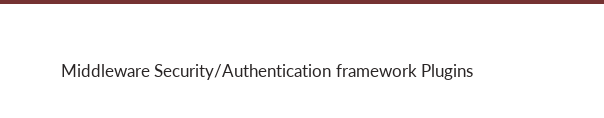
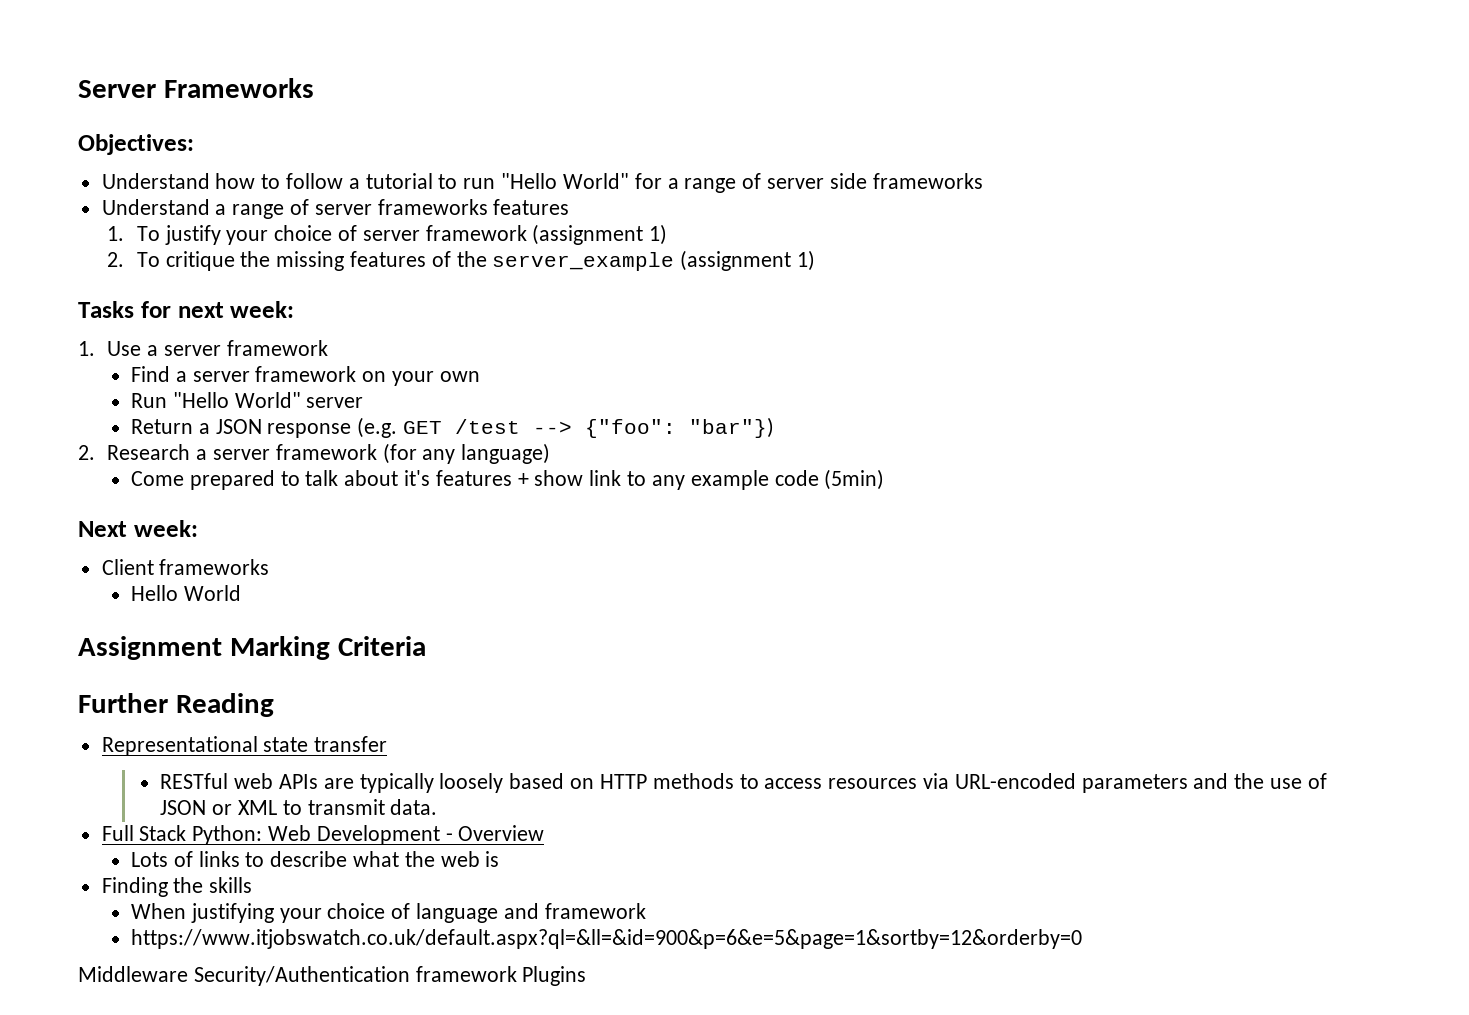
(61, 70) none -> [78,78,314,98] [78,134,194,155] [101,173,983,193] [101,199,570,219] [107,224,668,245] [107,250,816,271] [78,301,295,318] [78,340,328,356] [131,366,480,386] [131,392,364,408] [131,417,775,438] [78,443,551,464] [131,469,885,490] [78,520,198,537] [101,559,270,575] [131,585,241,601] [78,636,426,660] [78,693,274,717] [101,736,388,756] [160,773,1327,793] [160,799,438,815] [101,825,545,845] [131,851,500,867] [101,877,253,897] [131,903,646,923] [131,929,1083,949] Server Frameworks // Objectives: // Understand how to follow a tutorial to run "Hello World" for a range of server side frameworks // Understand a range of server frameworks features // 1. To justify your choice of server framework (assignment 1) // 2. To critique the missing features of the server_example (assignment 1) // Tasks for next week: // 1. Use a server framework // Find a server framework on your own // Run "Hello World" server // Return a JSON response (e.g. GET /test --> {"foo": "bar"}) // 2. Research a server framework (for any language) // Come prepared to talk about it's features + show link to any example code (5min) // Next week: // Client frameworks // Hello World // Assignment Marking Criteria // Further Reading // Representational state transfer // RESTful web APIs are typically loosely based on HTTP methods to access resources via URL-encoded parameters and the use of JSON or XML to transmit data. // Full Stack Python: Web Development - Overview // Lots of links to describe what the web is // Finding the skills // When justifying your choice of language and framework // https://www.itjobswatch.co.uk/default.aspx?ql=&ll=&id=900&p=6&e=5&page=1&sortby=12&orderby=0 //

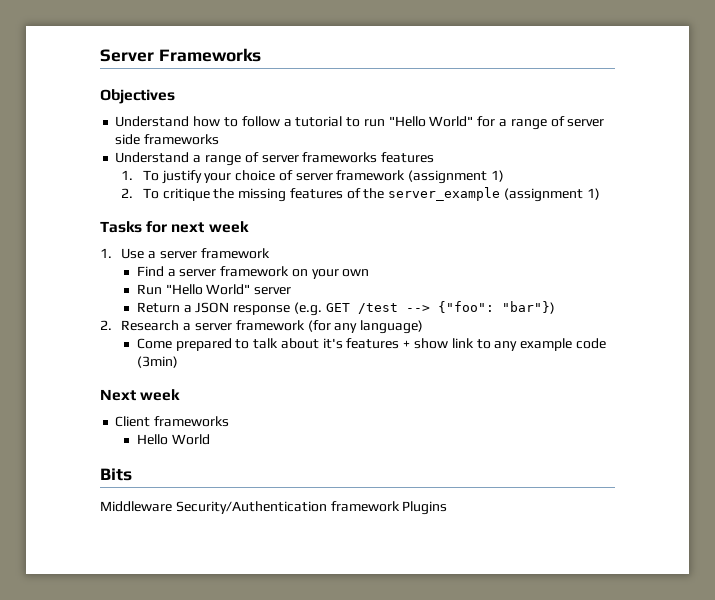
[78,134,194,155] Objectives: -> [100,89,175,104] Objectives
[230,301,295,318] week: -> [208,221,249,233] week
[824,469,885,490] (5min) -> [136,356,178,368] (3min)
[133,520,198,537] week: -> [140,389,181,401] week
[78,636,426,660] [78,693,274,717] [101,736,388,756] [160,773,1327,793] [160,799,438,815] [101,825,545,845] [131,851,500,867] [101,877,253,897] [131,903,646,923] [131,929,1083,949] Assignment Marking Criteria // Further Reading // Representational state transfer // RESTful web APIs are typically loosely based on HTTP methods to access resources via URL-encoded parameters and the use of JSON or XML to transmit data. // Full Stack Python: Web Development - Overview // Lots of links to describe what the web is // Finding the skills // When justifying your choice of language and framework // https://www.itjobswatch.co.uk/default.aspx?ql=&ll=&id=900&p=6&e=5&page=1&sortby=12&orderby=0 -> [100,468,132,481] Bits

